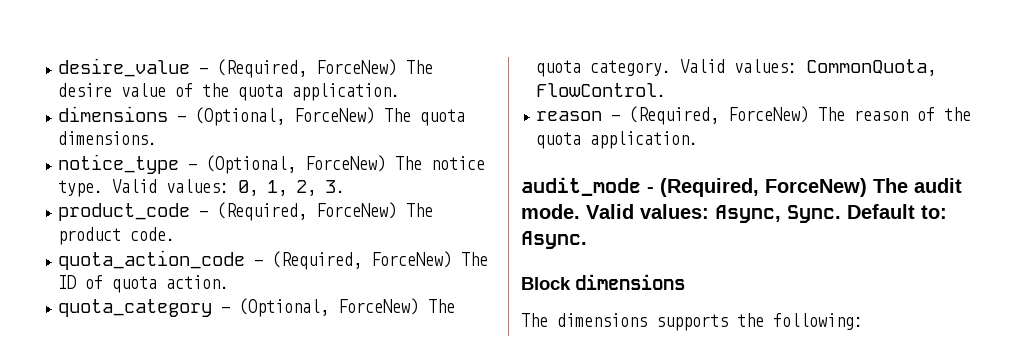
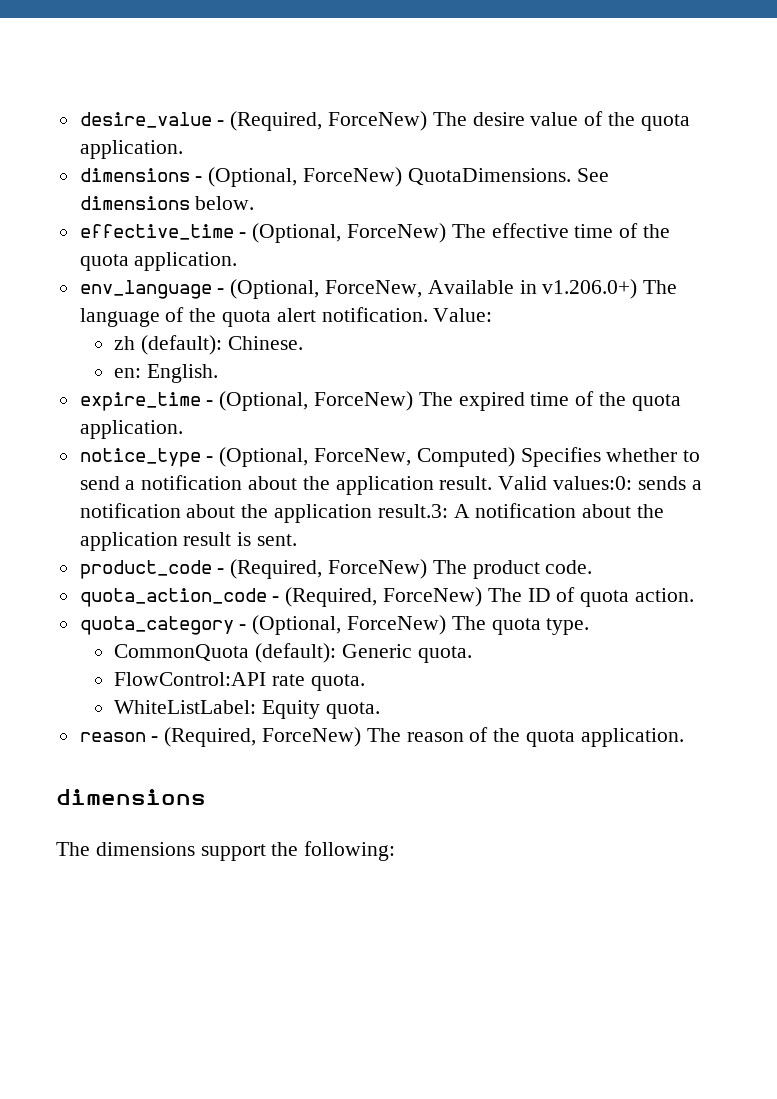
[384,108,466,126] [58,131,158,145] [58,154,486,174] [58,179,346,197] The quota dimensions. // notice_type - (Optional, ForceNew) The notice type. Valid values: 0, 1, 2, 3. -> [407,168,609,185] [79,196,255,210] [79,223,671,243] [79,252,238,271] [79,279,678,299] [79,307,493,327] [114,335,303,355] [114,364,218,383] [79,391,681,411] [79,420,183,439] [79,447,701,467] [79,475,702,495] [79,503,665,523] [79,532,298,551] QuotaDimensions. See dimensions below. // effective_time - (Optional, ForceNew) The effective time of the quota application. // env_language - (Optional, ForceNew, Available in v1.206.0+) The language of the quota alert notification. Value: // zh (default): Chinese. // en: English. // expire_time - (Optional, ForceNew) The expired time of the quota application. // notice_type - (Optional, ForceNew, Computed) Specifies whether to send a notification about the application result. Valid values:0: sends a notification about the application result.3: A notification about the application result is sent.
[590,59,937,76] [536,83,667,97] category. Valid values: CommonQuota, FlowControl. -> [546,618,590,635] [114,643,472,663] [114,672,365,691] [114,700,380,719] type. // CommonQuota (default): Generic quota. // FlowControl:API rate quota. // WhiteListLabel: Equity quota.
[521,177,962,197] [521,204,947,223] [521,231,587,249] [521,277,571,290] audit_mode - (Required, ForceNew) The audit mode. Valid values: Async, Sync. Default to: Async. // Block -> (684, 737) none
[656,314,728,331] supports -> [200,844,266,861] support

